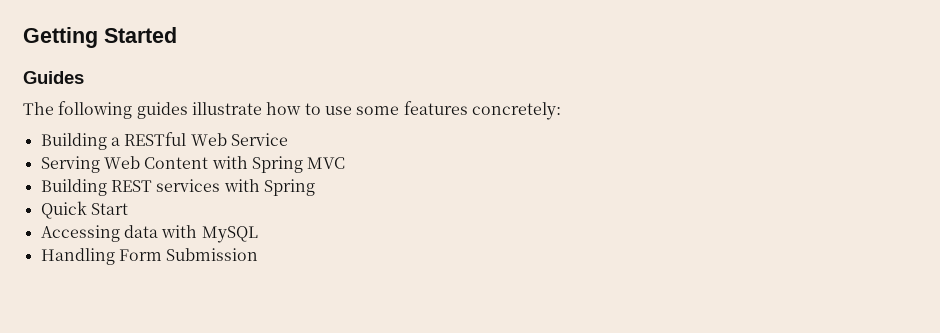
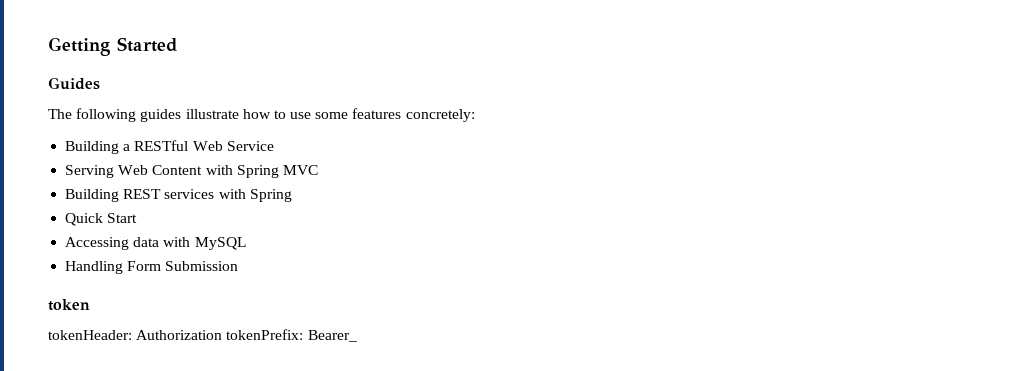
(259, 254) none -> [48,299,90,311] [48,329,357,342] // token // tokenHeader: Authorization tokenPrefix: Bearer_

